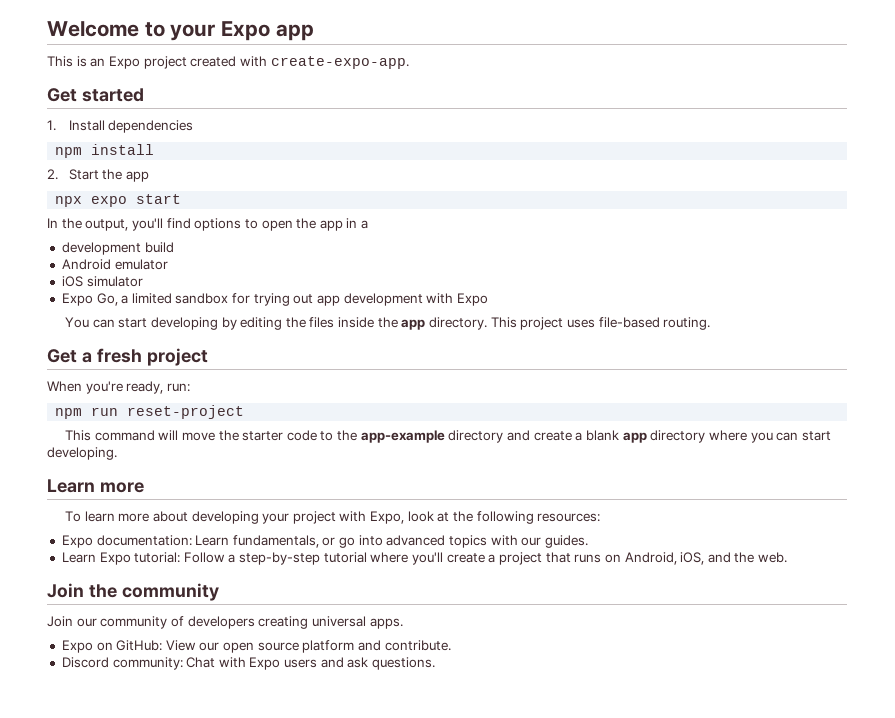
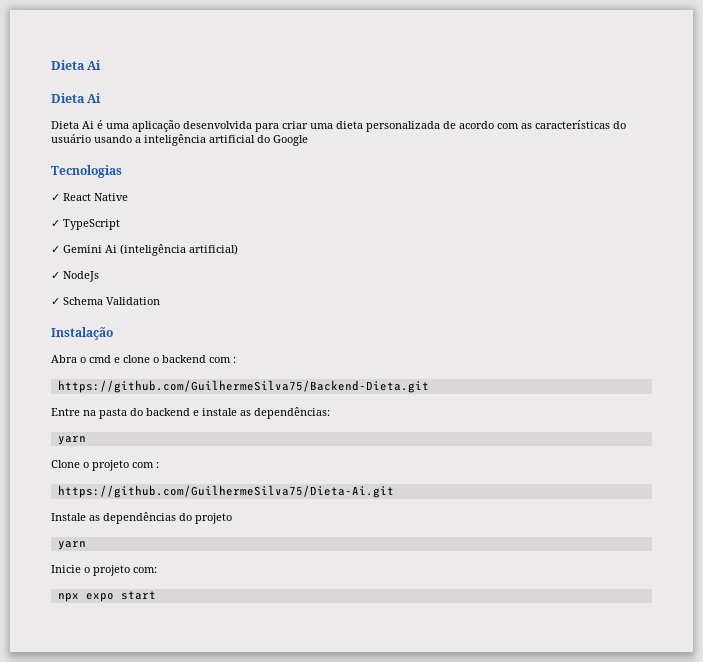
[47,21,314,41] [47,56,409,69] [47,88,144,102] [47,120,194,133] [55,144,155,158] [47,169,149,182] [55,194,182,207] [47,218,369,231] [61,242,174,255] [61,259,168,270] [61,276,143,287] [61,293,488,306] [64,317,711,330] [47,348,208,366] [47,381,190,394] [55,405,245,419] [64,430,831,443] [47,447,117,460] [47,479,144,493] [64,511,601,524] [61,535,588,548] [61,552,788,565] [47,583,219,601] [47,616,403,629] [61,640,451,653] [61,657,436,670] Welcome to your Expo app // This is an Expo project created with create-expo-app. // Get started // 1. Install dependencies // npm install // 2. Start the app // npx expo start // In the output, you'll find options to open the app in a // development build // Android emulator // iOS simulator // Expo Go, a limited sandbox for trying out app development with Expo // You can start developing by editing the files inside the app directory. This project uses file-based routing. // Get a fresh project // When you're ready, run: // npm run reset-project // This command will move the starter code to the app-example directory and create a blank app directory where you can start developing. // Learn more // To learn more about developing your project with Expo, look at the following resources: // Expo documentation: Learn fundamentals, or go into advanced topics with our guides. // Learn Expo tutorial: Follow a step-by-step tutorial where you'll create a project that runs on Android, iOS, and the web. // Join the community // Join our community of developers creating universal apps. // Expo on GitHub: View our open source platform and contribute. // Discord community: Chat with Expo users and ask questions. -> [51,60,102,70] [51,93,102,103] [51,120,626,132] [51,134,308,146] [51,165,122,178] [51,193,128,201] [51,219,120,230] [51,244,238,256] [51,271,99,282] [51,297,160,305] [51,327,113,340] [51,355,236,363] [57,380,429,393] [51,407,330,419] [57,436,86,445] [51,460,159,471] [57,485,394,498] [51,512,232,524] [57,541,86,550] [51,565,157,576] [57,591,156,602] Dieta Ai // Dieta Ai // Dieta Ai é uma aplicação desenvolvida para criar uma dieta personalizada de acordo com as características do usuário usando a inteligência artificial do Google // Tecnologias // ✓ React Native // ✓ TypeScript // ✓ Gemini Ai (inteligência artificial) // ✓ NodeJs // ✓ Schema Validation // Instalação // Abra o cmd e clone o backend com : // https://github.com/GuilhermeSilva75/Backend-Dieta.git // Entre na pasta do backend e instale as dependências: // yarn // Clone o projeto com : // https://github.com/GuilhermeSilva75/Dieta-Ai.git // Instale as dependências do projeto // yarn // Inicie o projeto com: // npx expo start

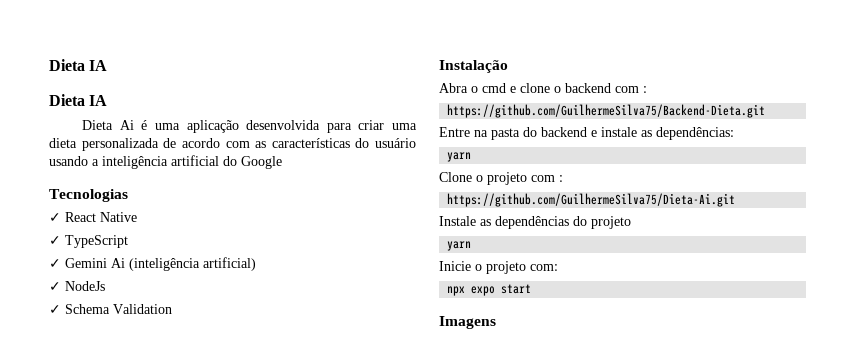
[51,60,102,70] [51,93,102,103] Dieta Ai // Dieta Ai -> [49,59,108,71] [49,94,108,106] Dieta IA // Dieta IA
(156, 595) none -> [439,316,496,329] // Imagens

